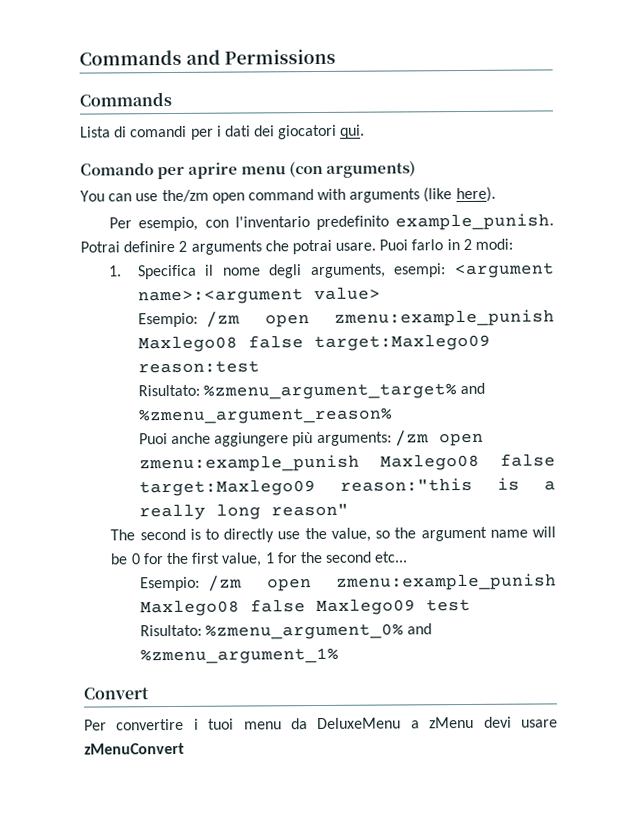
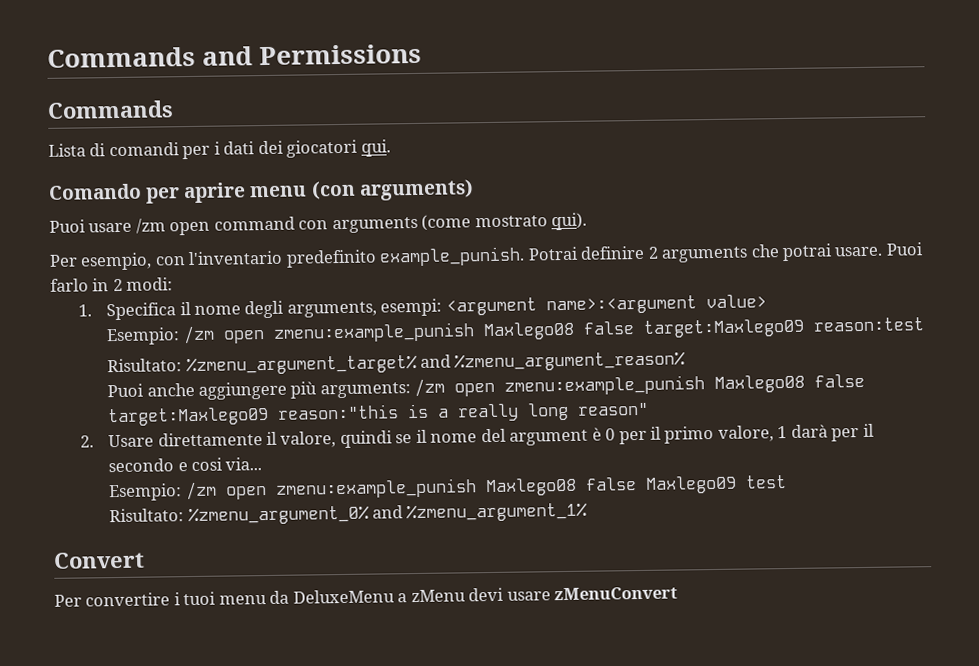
[80,186,496,204] You can use the/zm open command with arguments (like here). -> [49,212,588,236] Puoi usare /zm open command con arguments (come mostrato qui).
[110,526,557,543] [110,551,409,567] The second is to directly use the value, so the argument name will be 0 for the first value, 1 for the second etc... -> [80,423,874,449] [108,457,263,473] 2. Usare direttamente il valore, quindi se il nome del argument è 0 per il primo valore, 1 darà per il secondo e cosi via...

